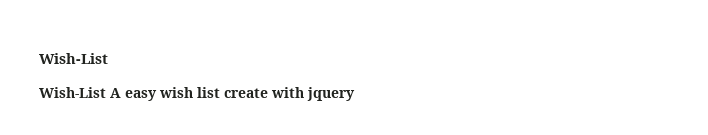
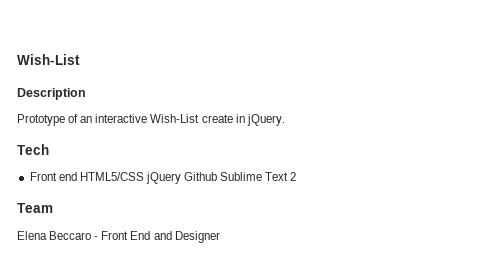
[39,87,355,101] Wish-List A easy wish list create with jquery -> [17,88,86,100] [17,114,285,126] [17,144,49,155] [29,172,297,184] [17,203,53,213] [17,231,220,243] Description // Prototype of an interactive Wish-List create in jQuery. // Tech // Front end HTML5/CSS jQuery Github Sublime Text 2 // Team // Elena Beccaro - Front End and Designer

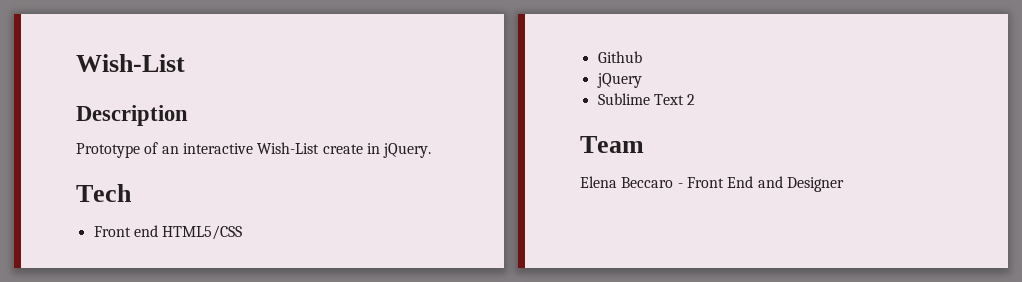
(144, 176) none -> [597,51,642,63] // Github //
[184,172,218,181] Github -> (642, 80) //

